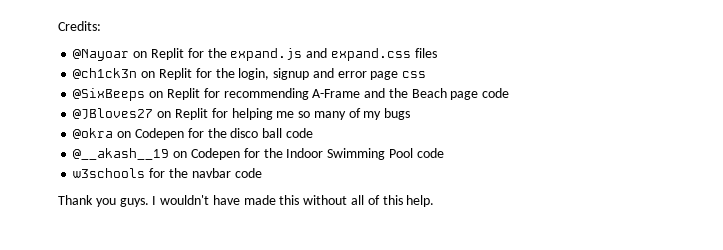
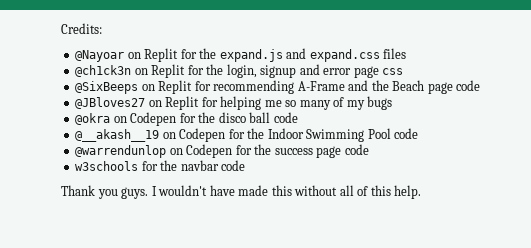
(444, 153) none -> [75,144,369,158] // @warrendunlop on Codepen for the success page code

